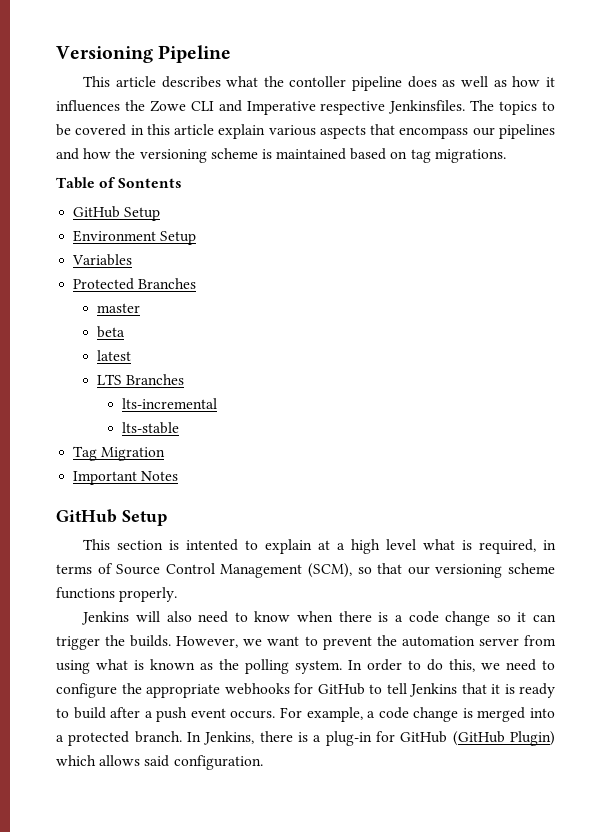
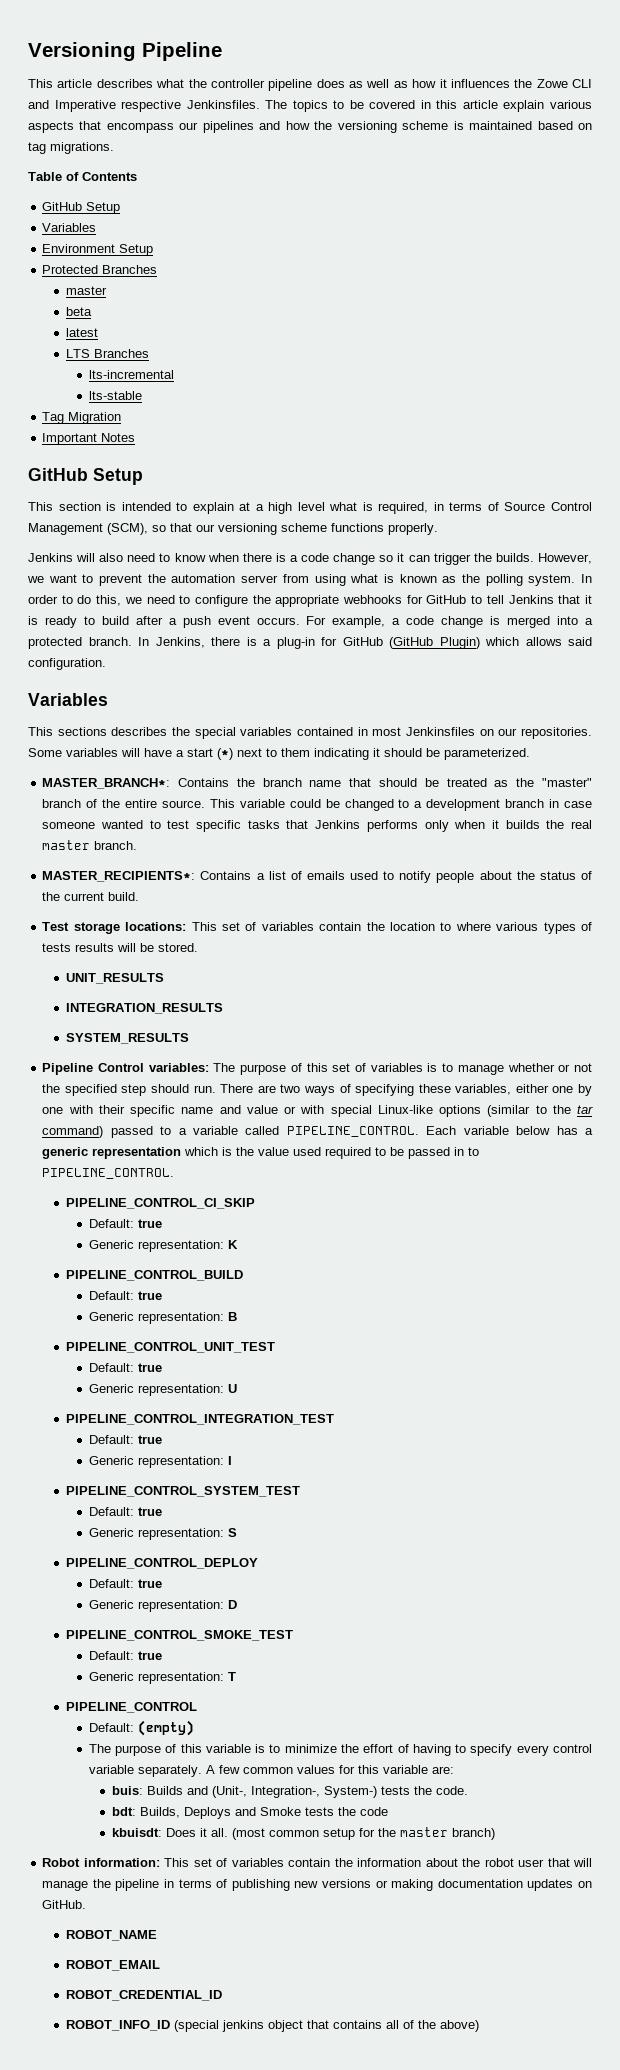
[289,76,347,87] contoller -> [210,79,265,88] controller
[118,178,183,188] [73,206,161,221] Sontents // GitHub Setup -> [82,172,137,181] [42,202,121,214] [42,223,97,232] Contents // GitHub Setup // Variables
[72,254,133,266] // Variables -> (154, 250) none
[186,539,239,551] intented -> [121,502,171,511] intended
(263, 762) none -> [28,693,108,706] [28,727,593,739] [28,748,530,760] [42,778,593,789] [42,799,592,811] [42,820,592,832] [42,840,138,850] [42,871,593,883] [42,892,140,901] [42,922,592,934] [42,943,199,952] [65,973,164,984] [65,1003,223,1014] [65,1033,189,1044] [42,1063,592,1075] [42,1084,592,1096] [42,1105,593,1117] [42,1126,593,1138] [42,1147,480,1159] [42,1168,175,1179] [65,1198,255,1209] [88,1219,162,1228] [88,1240,238,1252] [65,1270,243,1281] [88,1291,162,1300] [88,1312,237,1324] [65,1342,275,1353] [88,1363,162,1372] [88,1384,237,1396] [65,1414,334,1425] [88,1435,162,1444] [88,1456,232,1468] [65,1486,300,1497] [88,1507,162,1516] [88,1528,237,1540] [65,1558,258,1569] [88,1579,162,1588] [88,1600,237,1612] [65,1630,293,1641] [88,1651,162,1660] [88,1672,236,1684] [65,1702,197,1713] [88,1720,194,1736] [88,1744,592,1756] [88,1765,454,1777] [112,1786,469,1798] [112,1807,389,1819] [112,1827,496,1840] [42,1858,593,1867] [42,1879,593,1891] [42,1900,87,1909] [65,1930,157,1941] [65,1960,160,1971] [65,1990,222,2001] [65,2020,479,2032] // Variables // This sections describes the special variables contained in most Jenkinsfiles on our repositories. Some variables will have a start (*) next to them indicating it should be parameterized. // MASTER_BRANCH*: Contains the branch name that should be treated as the "master" branch of the entire source. This variable could be changed to a development branch in case someone wanted to test specific tasks that Jenkins performs only when it builds the real master branch. // MASTER_RECIPIENTS*: Contains a list of emails used to notify people about the status of the current build. // Test storage locations: This set of variables contain the location to where various types of tests results will be stored. // UNIT_RESULTS // INTEGRATION_RESULTS // SYSTEM_RESULTS // Pipeline Control variables: The purpose of this set of variables is to manage whether or not the specified step should run. There are two ways of specifying these variables, either one by one with their specific name and value or with special Linux-like options (similar to the tar command) passed to a variable called PIPELINE_CONTROL. Each variable below has a generic representation which is the value used required to be passed in to PIPELINE_CONTROL. // PIPELINE_CONTROL_CI_SKIP // Default: true // Generic representation: K // PIPELINE_CONTROL_BUILD // Default: true // Generic representation: B // PIPELINE_CONTROL_UNIT_TEST // Default: true // Generic representation: U // PIPELINE_CONTROL_INTEGRATION_TEST // Default: true // Generic representation: I // PIPELINE_CONTROL_SYSTEM_TEST // Default: true // Generic representation: S // PIPELINE_CONTROL_DEPLOY // Default: true // Generic representation: D // PIPELINE_CONTROL_SMOKE_TEST // Default: true // Generic representation: T // PIPELINE_CONTROL // Default: (empty) // The purpose of this variable is to minimize the effort of having to specify every control variable separately. A few common values for this variable are: // buis: Builds and (Unit-, Integration-, System-) tests the code. // bdt: Builds, Deploys and Smoke tests the code // kbuisdt: Does it all. (most common setup for the master branch) // Robot information: This set of variables contain the information about the robot user that will manage the pipeline in terms of publishing new versions or making documentation updates on GitHub. // ROBOT_NAME // ROBOT_EMAIL // ROBOT_CREDENTIAL_ID // ROBOT_INFO_ID (special jenkins object that contains all of the above)

